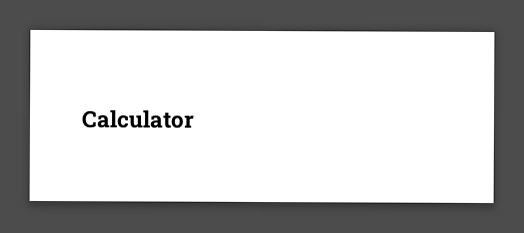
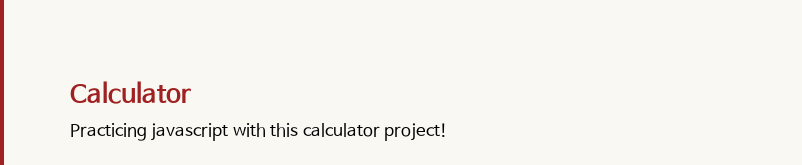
(195, 119) none -> [70,123,449,141] // Practicing javascript with this calculator project!

